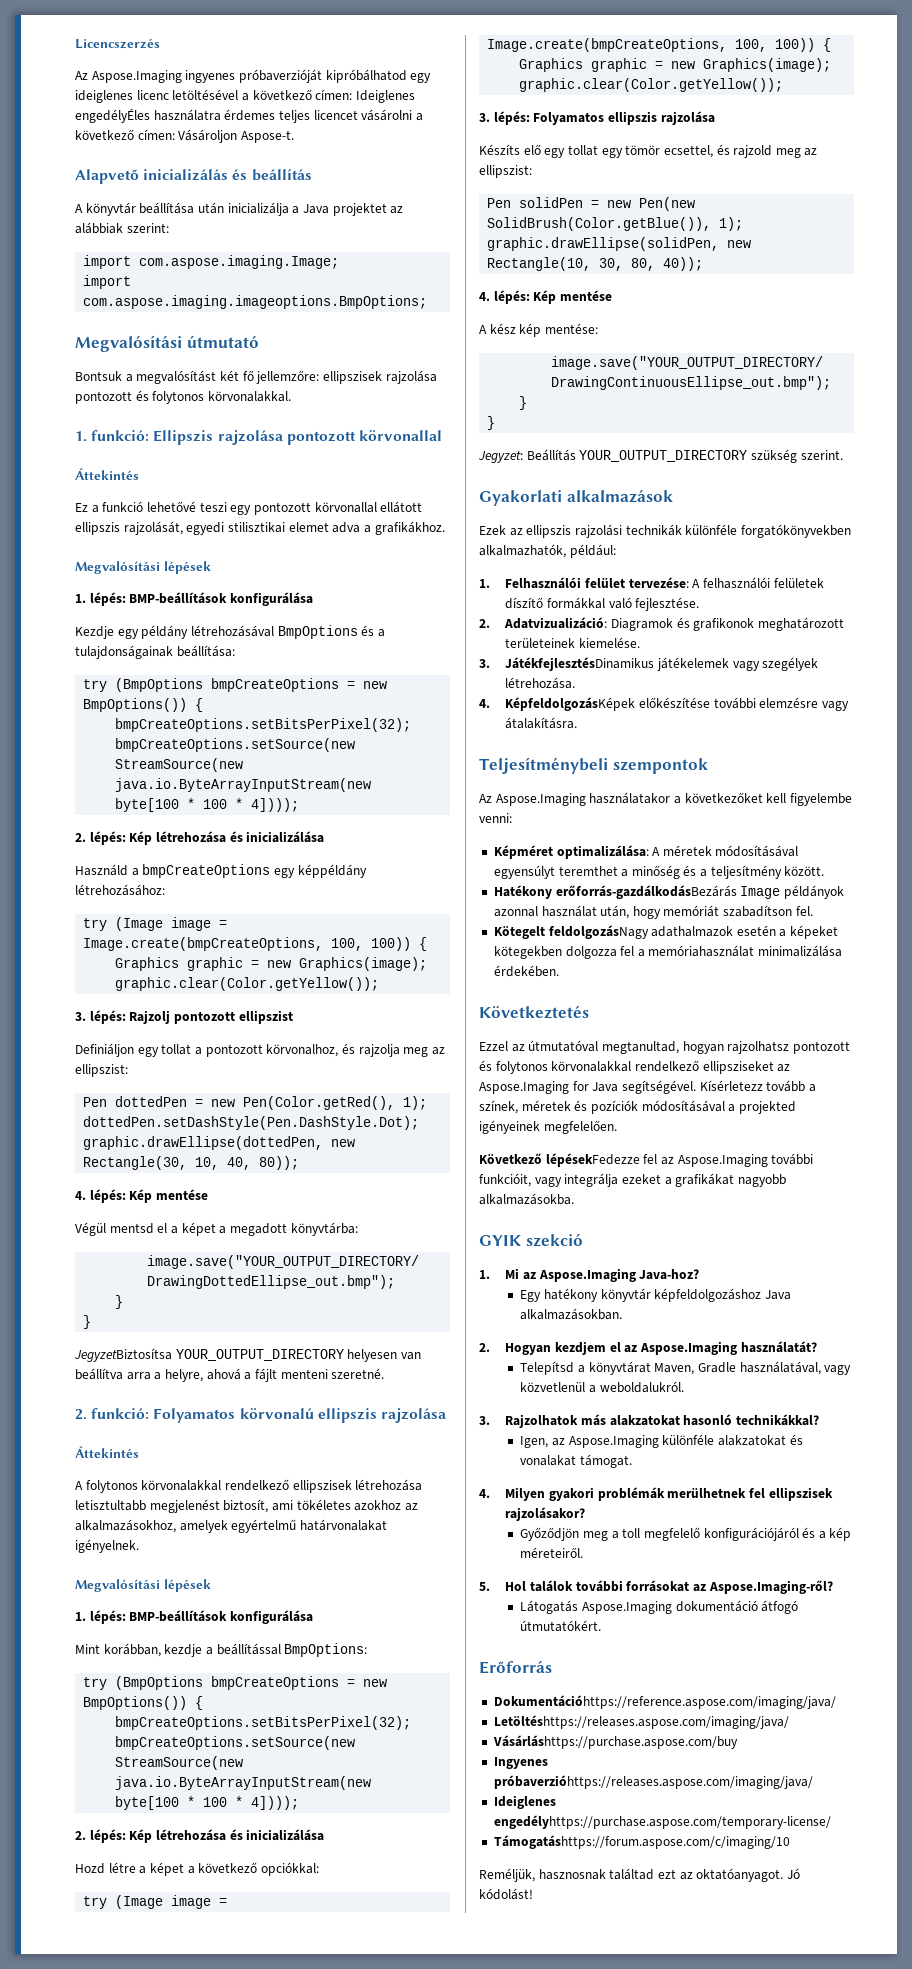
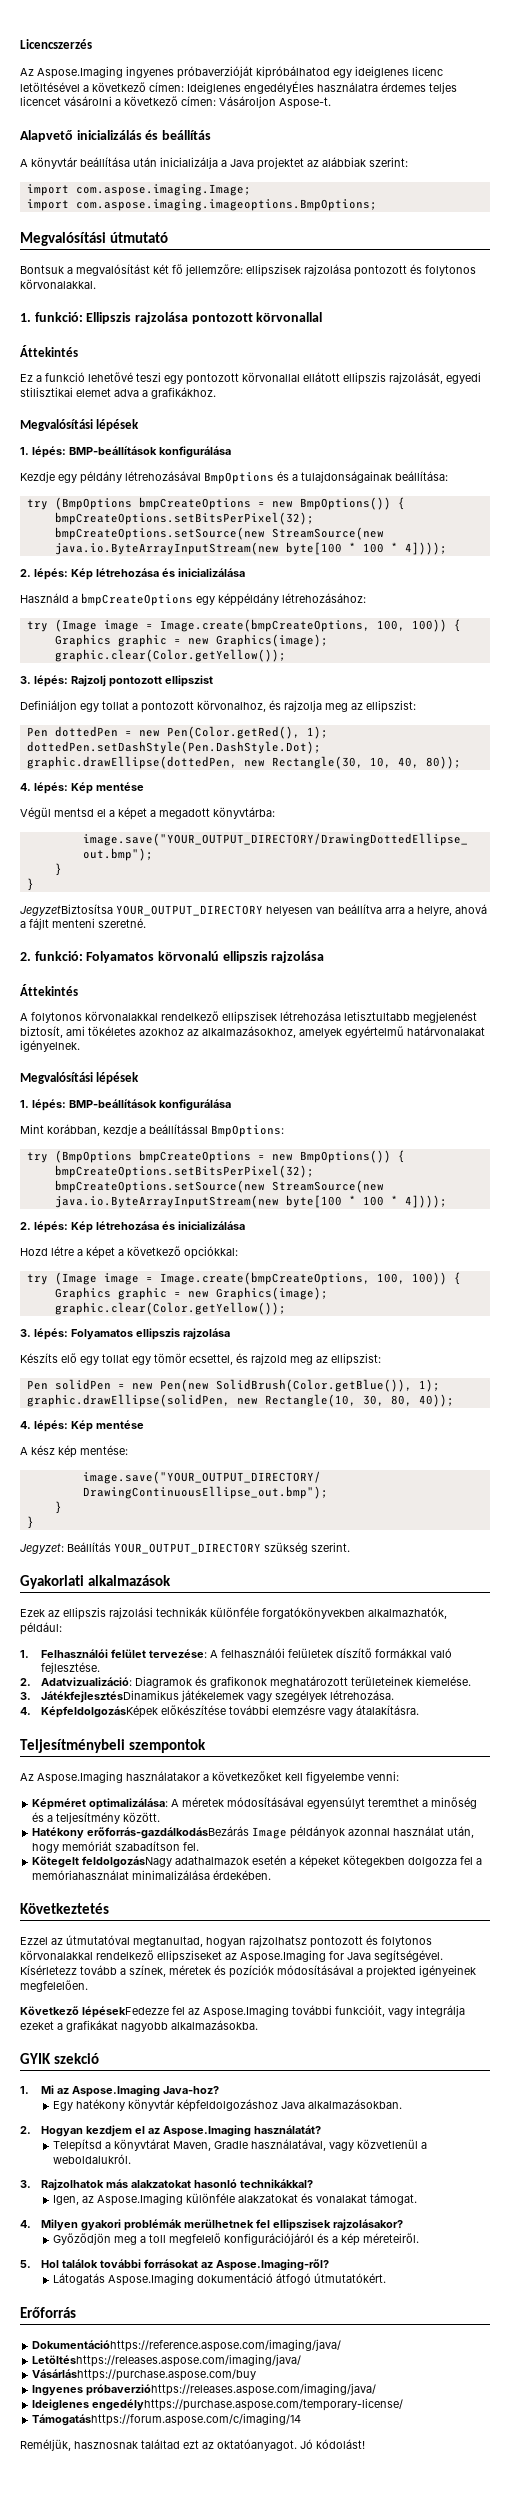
[493,1835,790,1849] Támogatáshttps://forum.aspose.com/c/imaging/10 -> [32,2413,302,2426] Támogatáshttps://forum.aspose.com/c/imaging/14

